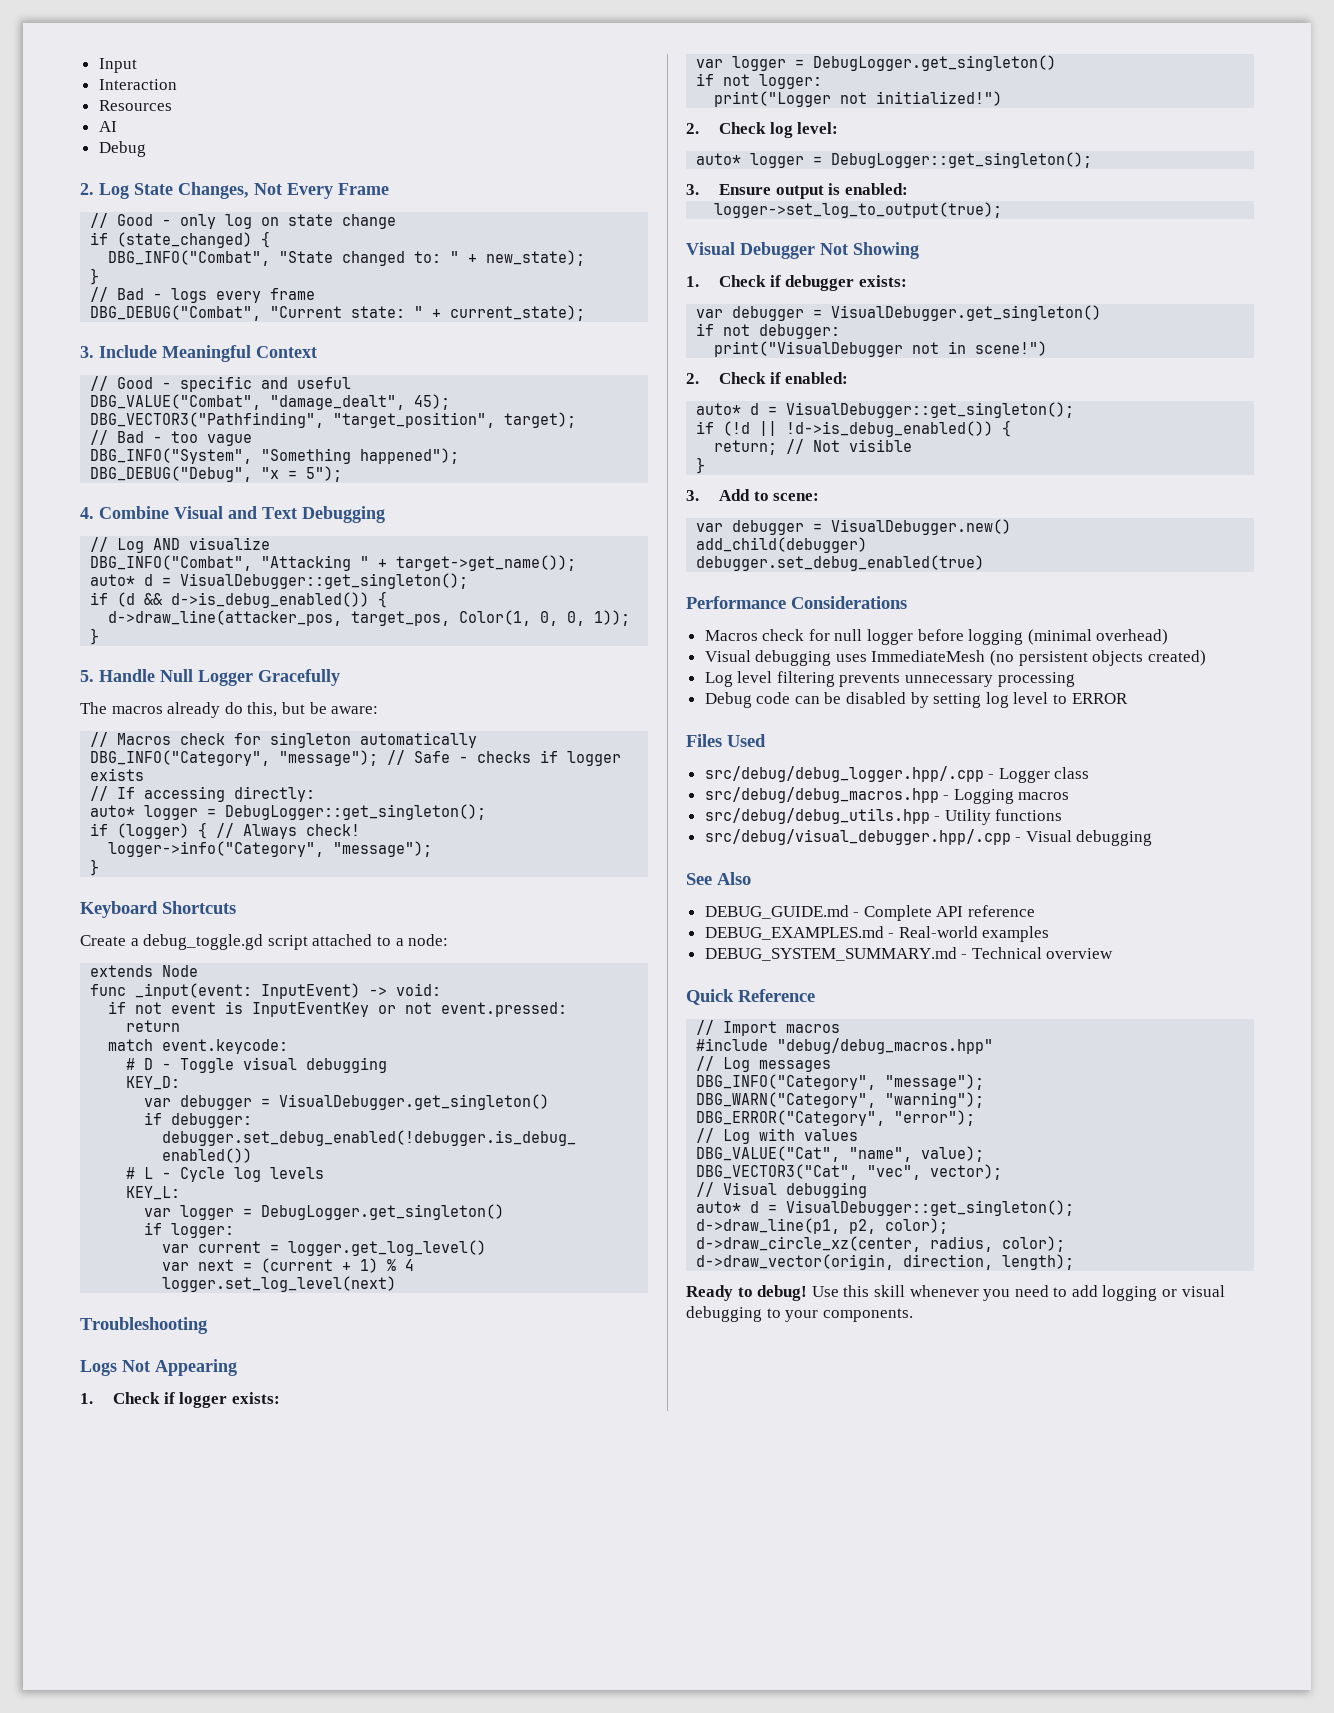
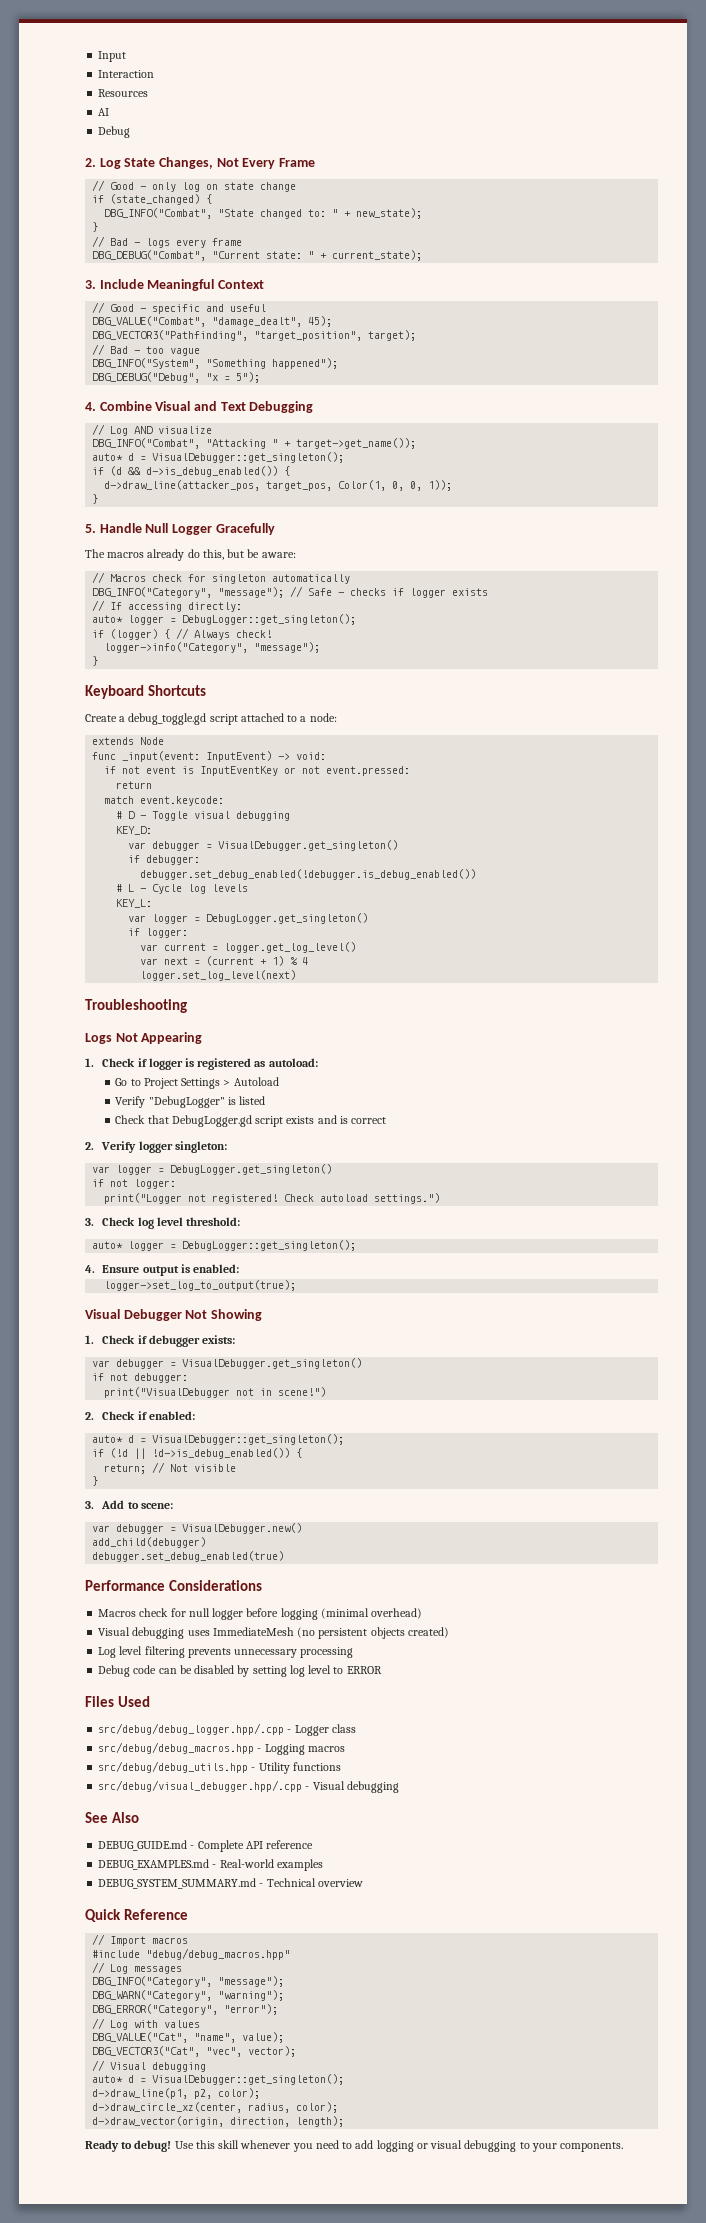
[231,1392,280,1404] exists: -> [184,1058,318,1070] [115,1077,279,1089] [115,1096,266,1108] [115,1115,387,1127] [85,1141,227,1153] is registered as autoload: // Go to Project Settings > Autoload // Verify "DebugLogger" is listed // Check that DebugLogger.gd script exists and is correct // 2. Verify logger singleton:
[876,91,1003,106] [686,122,839,138] [696,152,1093,168] [686,184,699,195] initialized!") // 2. Check log level: // auto* logger = DebugLogger::get_singleton(); // 3. -> [212,1193,441,1204] [85,1217,240,1229] [92,1240,357,1251] [85,1265,95,1273] registered! Check autoload settings.") // 3. Check log level threshold: // auto* logger = DebugLogger::get_singleton(); // 4.

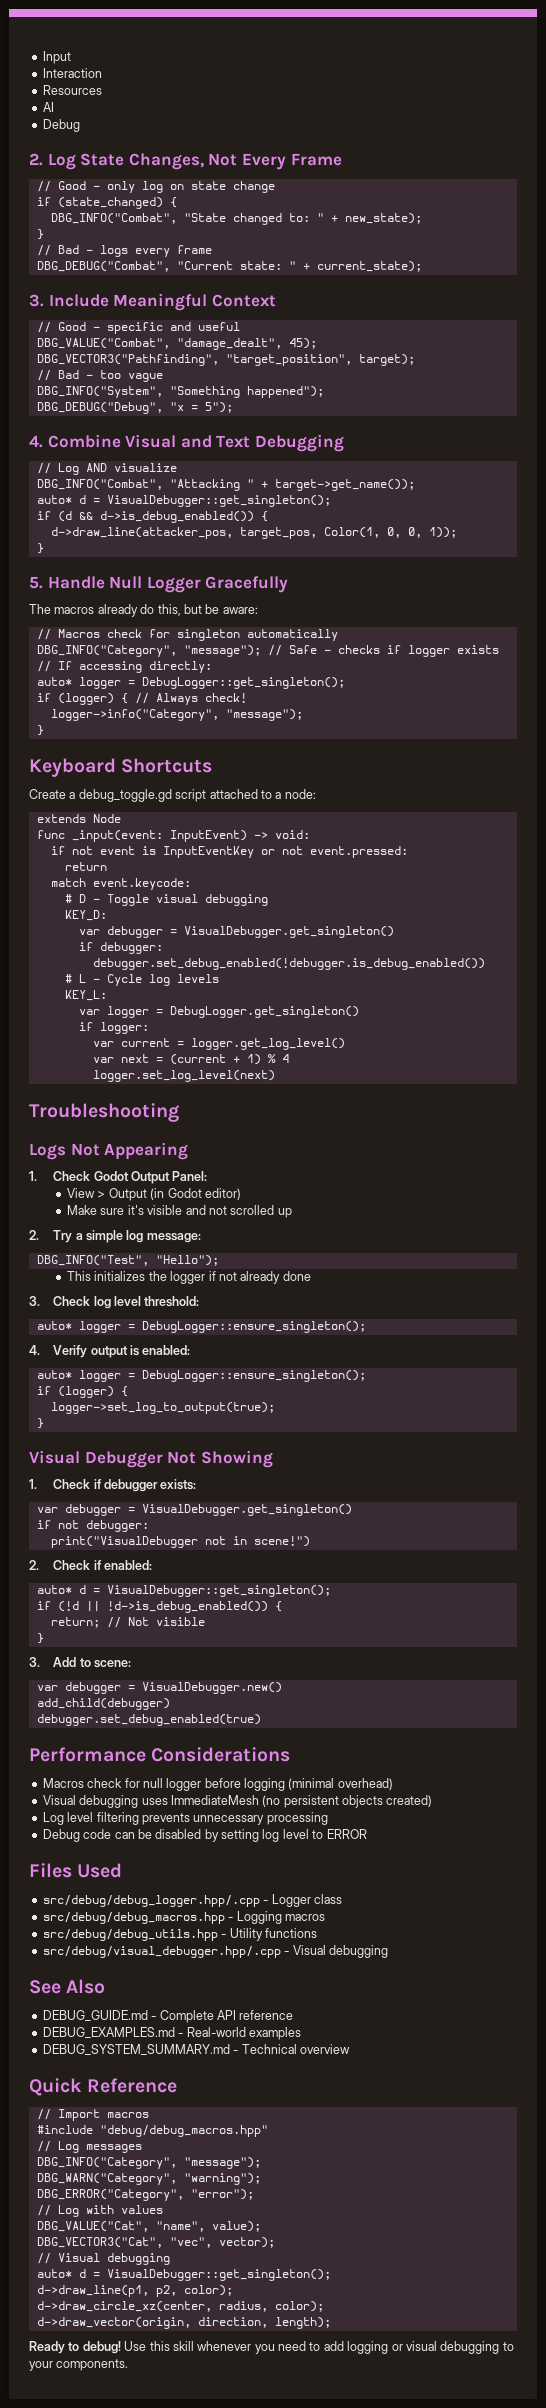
[137,1058,318,1070] [115,1077,279,1089] [115,1096,266,1108] [115,1115,387,1127] [85,1141,227,1153] [92,1164,333,1175] [92,1179,177,1189] [104,1193,441,1204] if logger is registered as autoload: // Go to Project Settings > Autoload // Verify "DebugLogger" is listed // Check that DebugLogger.gd script exists and is correct // 2. Verify logger singleton: // var logger = DebugLogger.get_singleton() // if not logger: // print("Logger not registered! Check autoload settings.") -> [93,1171,208,1184] [67,1188,241,1201] [67,1205,292,1218] [29,1230,201,1243] [36,1255,219,1266] [67,1271,311,1284] Godot Output Panel: // View > Output (in Godot editor) // Make sure it's visible and not scrolled up // 2. Try a simple log message: // DBG_INFO("Test", "Hello"); // This initializes the logger if not already done
[182,1240,357,1251] [85,1265,140,1273] DebugLogger::get_singleton(); // 4. Ensure -> [141,1321,366,1333] [29,1345,88,1358] DebugLogger::ensure_singleton(); // 4. Verify
(239, 1268) none -> [36,1370,366,1382] [36,1386,128,1398] // auto* logger = DebugLogger::ensure_singleton(); // if (logger) {
(297, 1285) none -> [36,1418,44,1429] // }

